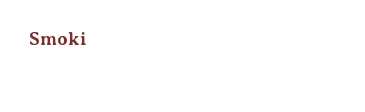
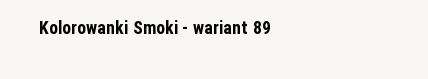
[29,32,87,45] Smoki -> [39,20,271,34] Kolorowanki Smoki - wariant 89

